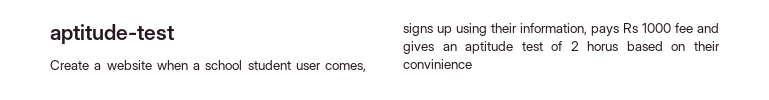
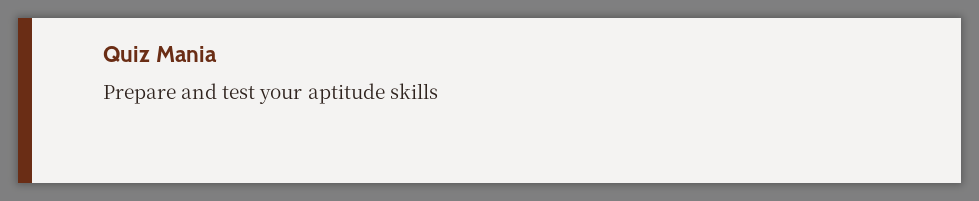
[50,24,174,45] [50,60,366,72] [403,23,719,36] [403,41,720,54] [403,59,472,69] aptitude-test // Create a website when a school student user comes, signs up using their information, pays Rs 1000 fee and gives an aptitude test of 2 horus based on their convinience -> [103,46,218,62] [103,83,438,104] Quiz Mania // Prepare and test your aptitude skills

